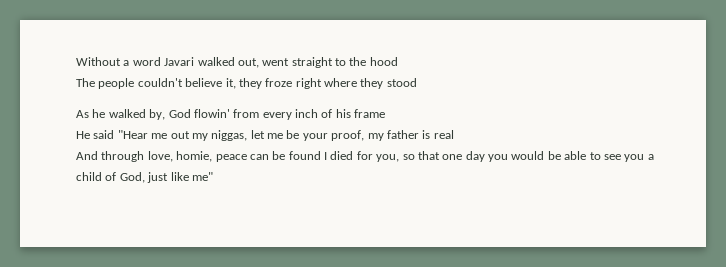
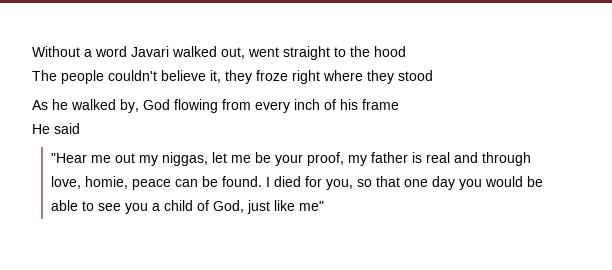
[193,109,230,118] flowin' -> [174,99,218,113] flowing
(115, 134) none -> (80, 128) //
[76,151,98,160] // And -> [453,152,478,163] and
[288,151,321,160] found -> [221,176,262,187] found.

